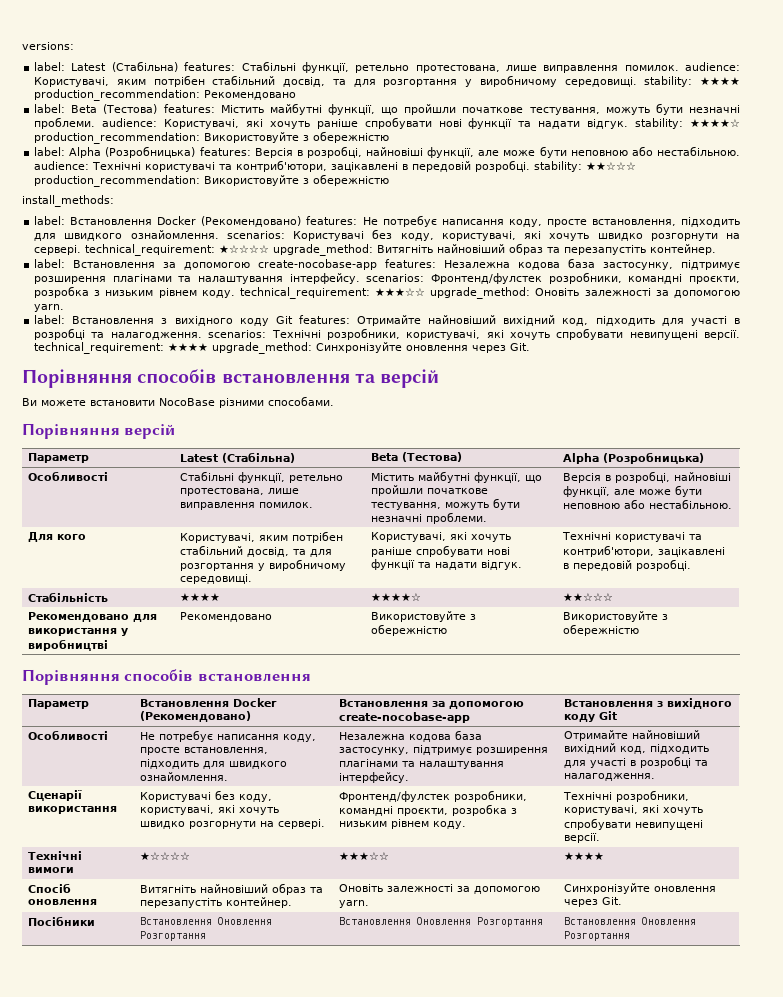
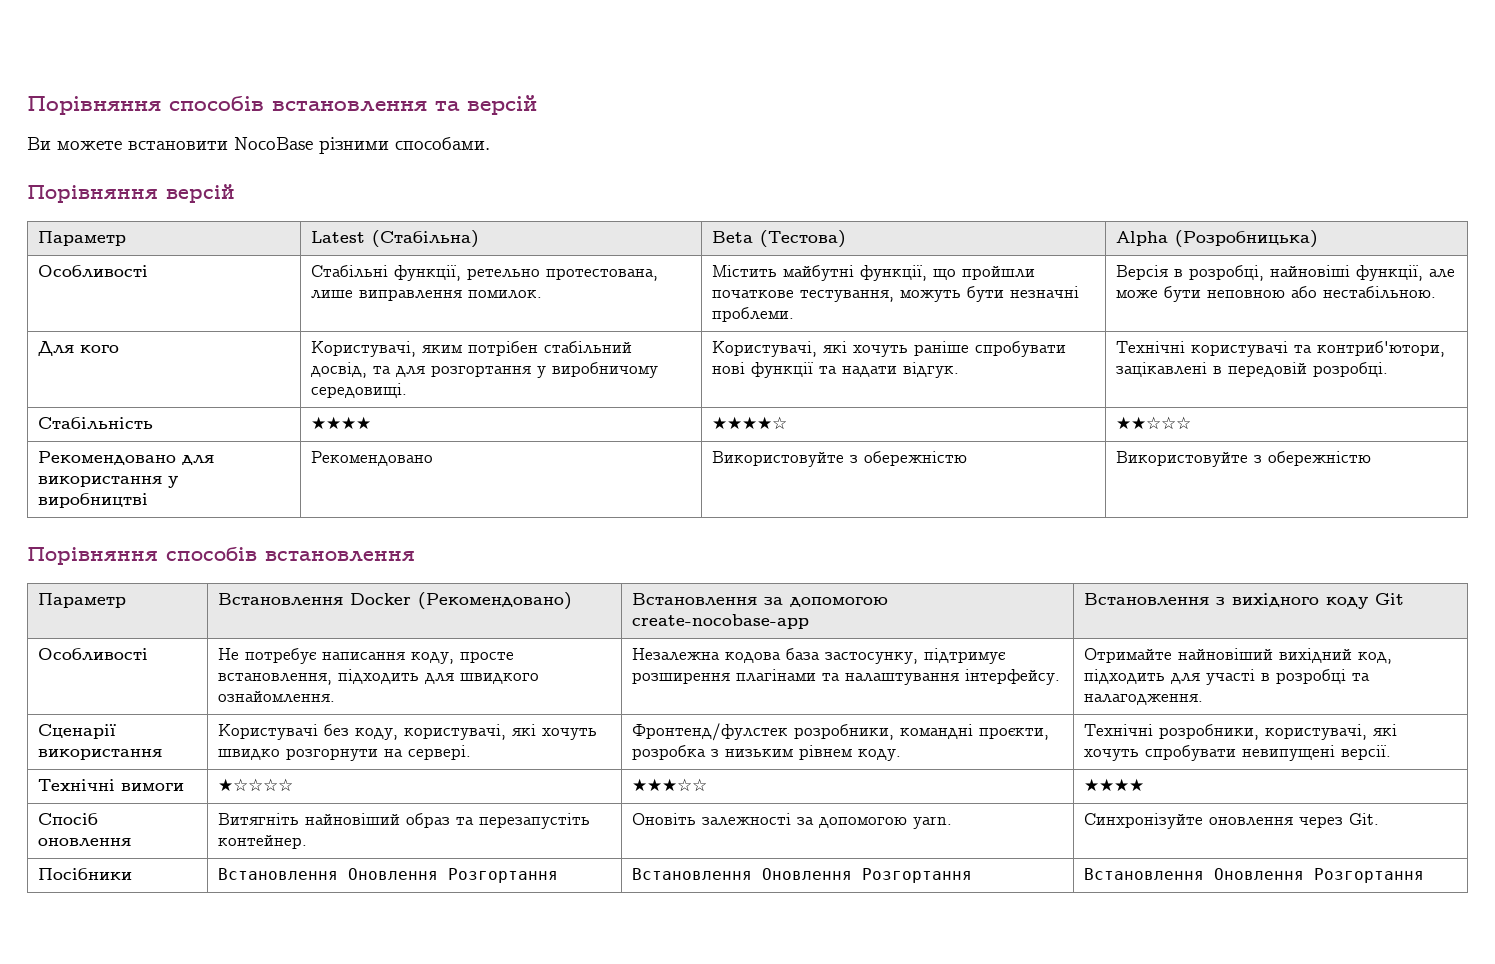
[22,42,74,50] [34,61,741,73] [34,75,741,87] [34,89,297,101] [34,103,740,115] [34,117,740,129] [34,131,390,144] [34,146,740,158] [34,160,637,172] [34,174,390,187] [22,195,114,207] [34,215,741,227] [34,229,740,241] [34,243,717,256] [34,258,741,270] [34,272,740,284] [34,286,740,299] [34,304,65,312] [34,315,740,326] [34,328,741,340] [34,342,531,354] versions: // label: Latest (Стабільна) features: Стабільні функції, ретельно протестована, лише виправлення помилок. audience: Користувачі, яким потрібен стабільний досвід, та для розгортання у виробничому середовищі. stability: ★★★★ production_recommendation: Рекомендовано // label: Beta (Тестова) features: Містить майбутні функції, що пройшли початкове тестування, можуть бути незначні проблеми. audience: Користувачі, які хочуть раніше спробувати нові функції та надати відгук. stability: ★★★★☆ production_recommendation: Використовуйте з обережністю // label: Alpha (Розробницька) features: Версія в розробці, найновіші функції, але може бути неповною або нестабільною. audience: Технічні користувачі та контриб'ютори, зацікавлені в передовій розробці. stability: ★★☆☆☆ production_recommendation: Використовуйте з обережністю // install_methods: // label: Встановлення Docker (Рекомендовано) features: Не потребує написання коду, просте встановлення, підходить для швидкого ознайомлення. scenarios: Користувачі без коду, користувачі, які хочуть швидко розгорнути на сервері. technical_requirement: ★☆☆☆☆ upgrade_method: Витягніть найновіший образ та перезапустіть контейнер. // label: Встановлення за допомогою create-nocobase-app features: Незалежна кодова база застосунку, підтримує розширення плагінами та налаштування інтерфейсу. scenarios: Фронтенд/фулстек розробники, командні проєкти, розробка з низьким рівнем коду. technical_requirement: ★★★☆☆ upgrade_method: Оновіть залежності за допомогою yarn. // label: Встановлення з вихідного коду Git features: Отримайте найновіший вихідний код, підходить для участі в розробці та налагодження. scenarios: Технічні розробники, користувачі, які хочуть спробувати невипущені версії. technical_requirement: ★★★★ upgrade_method: Синхронізуйте оновлення через Git. // -> (27, 105) none

